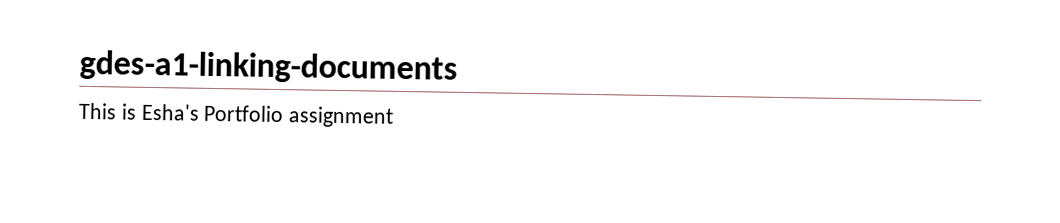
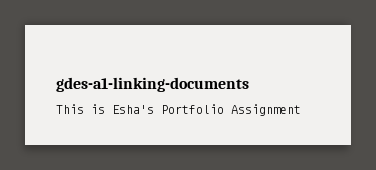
[288,106,395,128] assignment -> [231,104,301,116] Assignment

